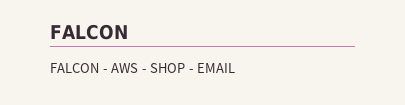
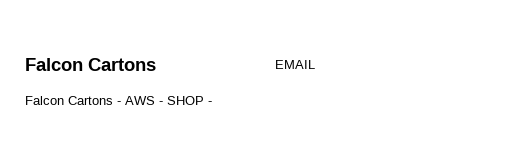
[50,24,128,40] [50,63,99,73] FALCON // FALCON -> [25,58,156,71] [25,96,113,105] Falcon Cartons // Falcon Cartons

